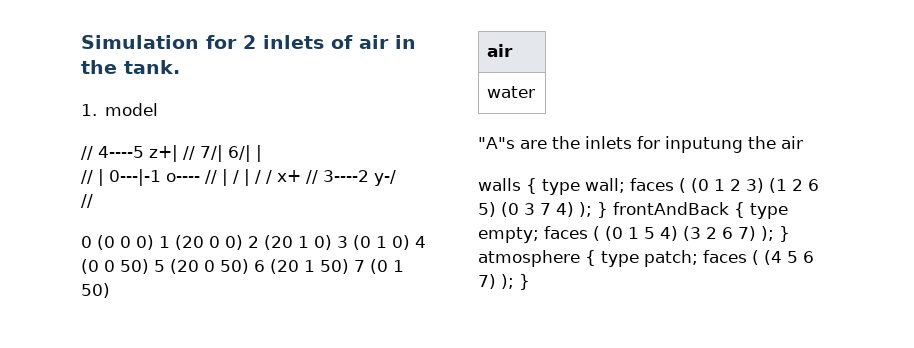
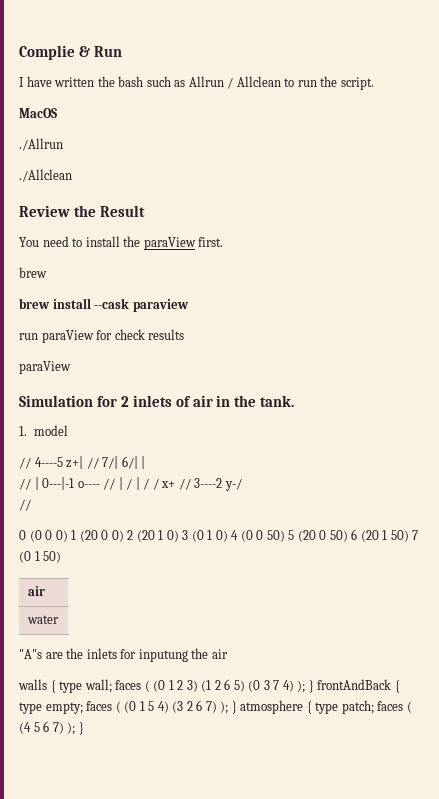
(81, 42) none -> [19,45,123,60] [19,76,374,90] [19,108,57,118] [19,138,63,151] [19,169,72,182] [19,205,146,217] [19,236,224,250] [19,267,47,278] [19,298,189,312] [19,329,185,343] [19,361,71,374] Complie & Run // I have written the bash such as Allrun / Allclean to run the script. // MacOS // ./Allrun // ./Allclean // Review the Result // You need to install the paraView first. // brew // brew install --cask paraview // run paraView for check results // paraView //

